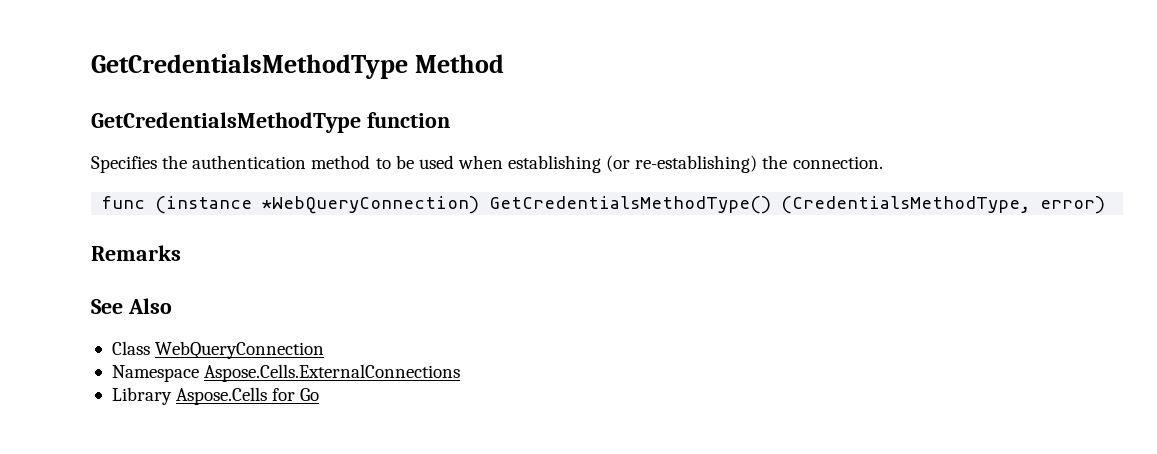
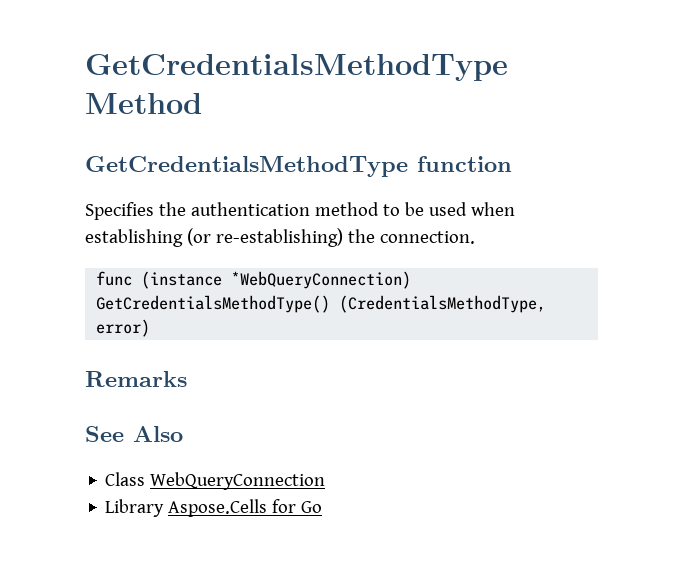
[111,364,461,382] // Namespace Aspose.Cells.ExternalConnections -> (326, 481) none

